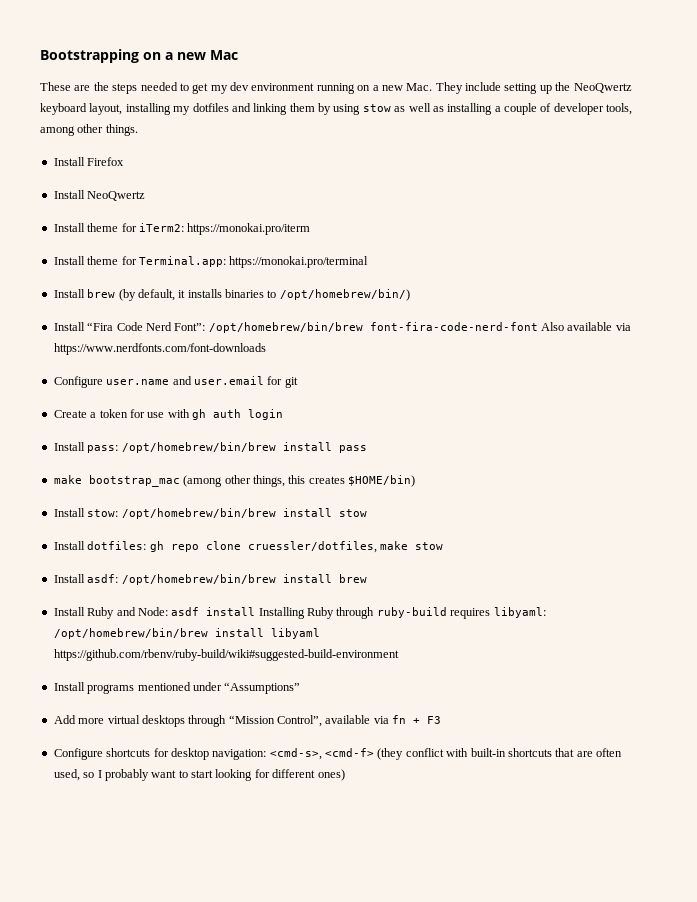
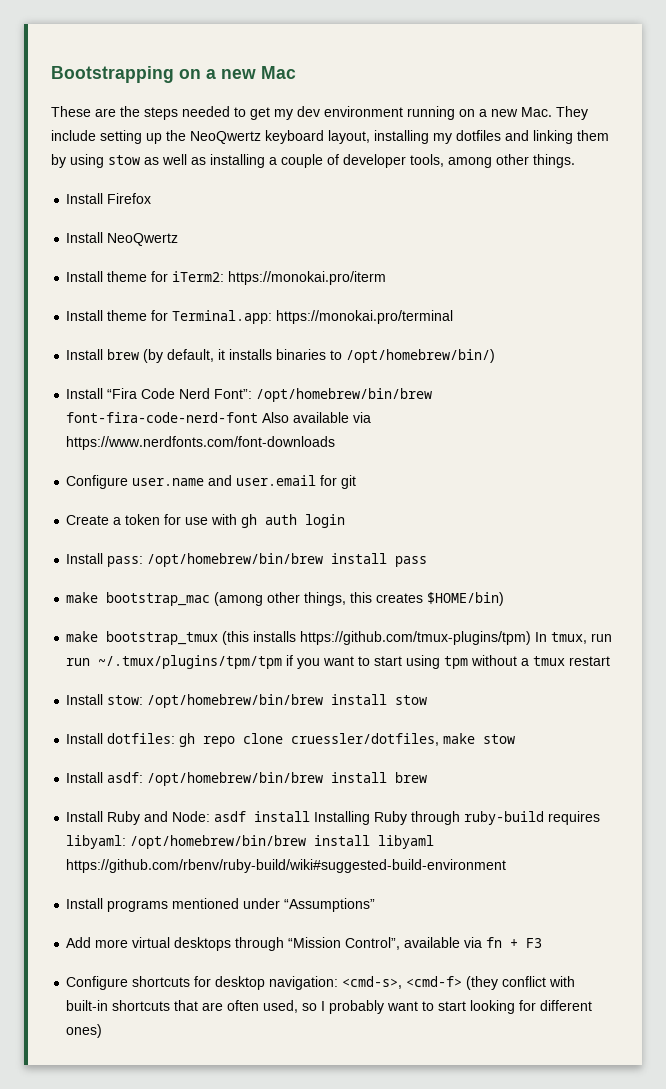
(415, 481) none -> [66,631,613,645] [66,655,611,669] // make bootstrap_tmux (this installs https://github.com/tmux-plugins/tpm) In tmux, run run ~/.tmux/plugins/tpm/tpm if you want to start using tpm without a tmux restart

